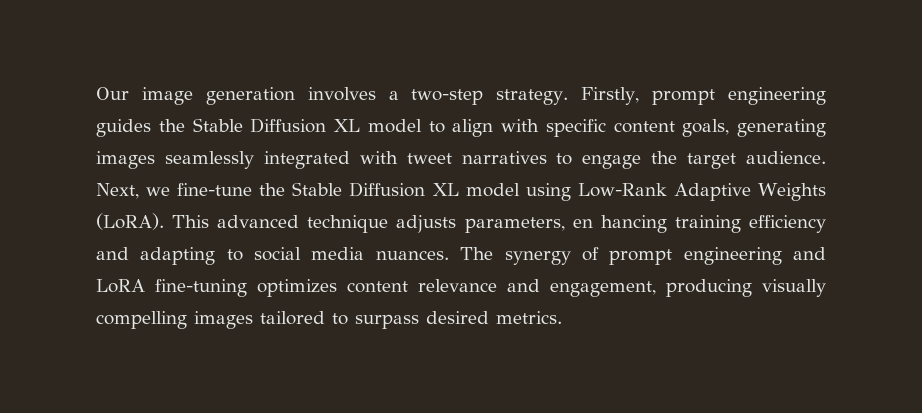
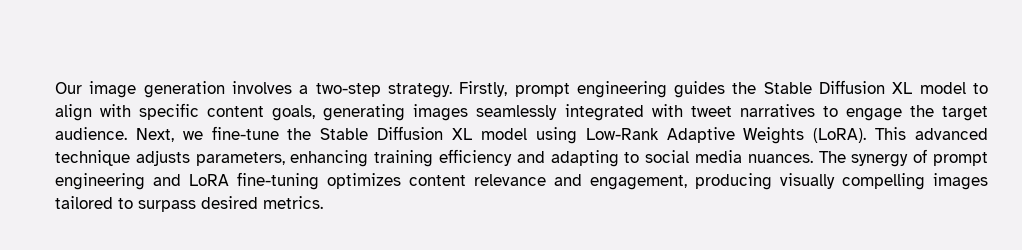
[572,215,667,233] en hancing -> [290,150,369,167] enhancing

